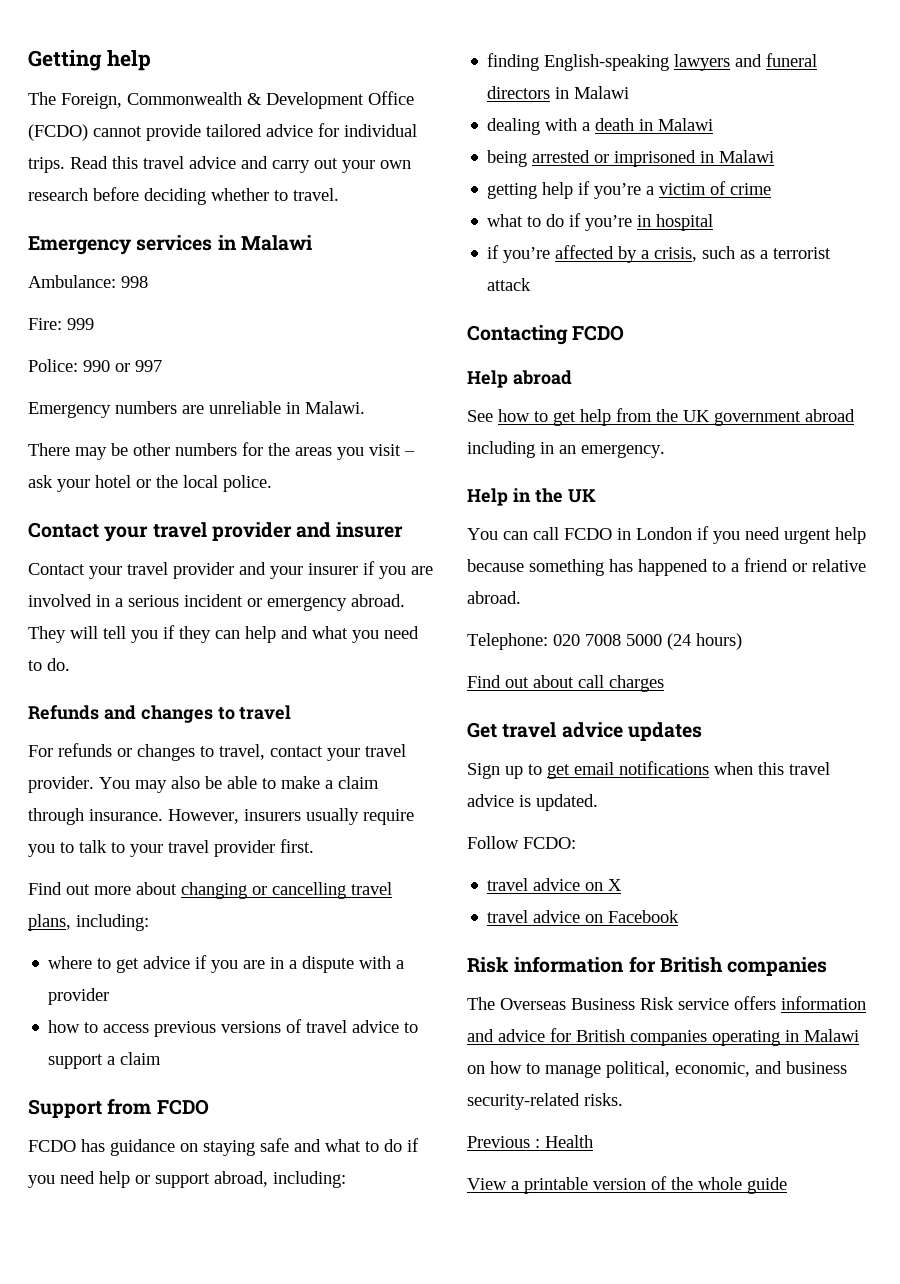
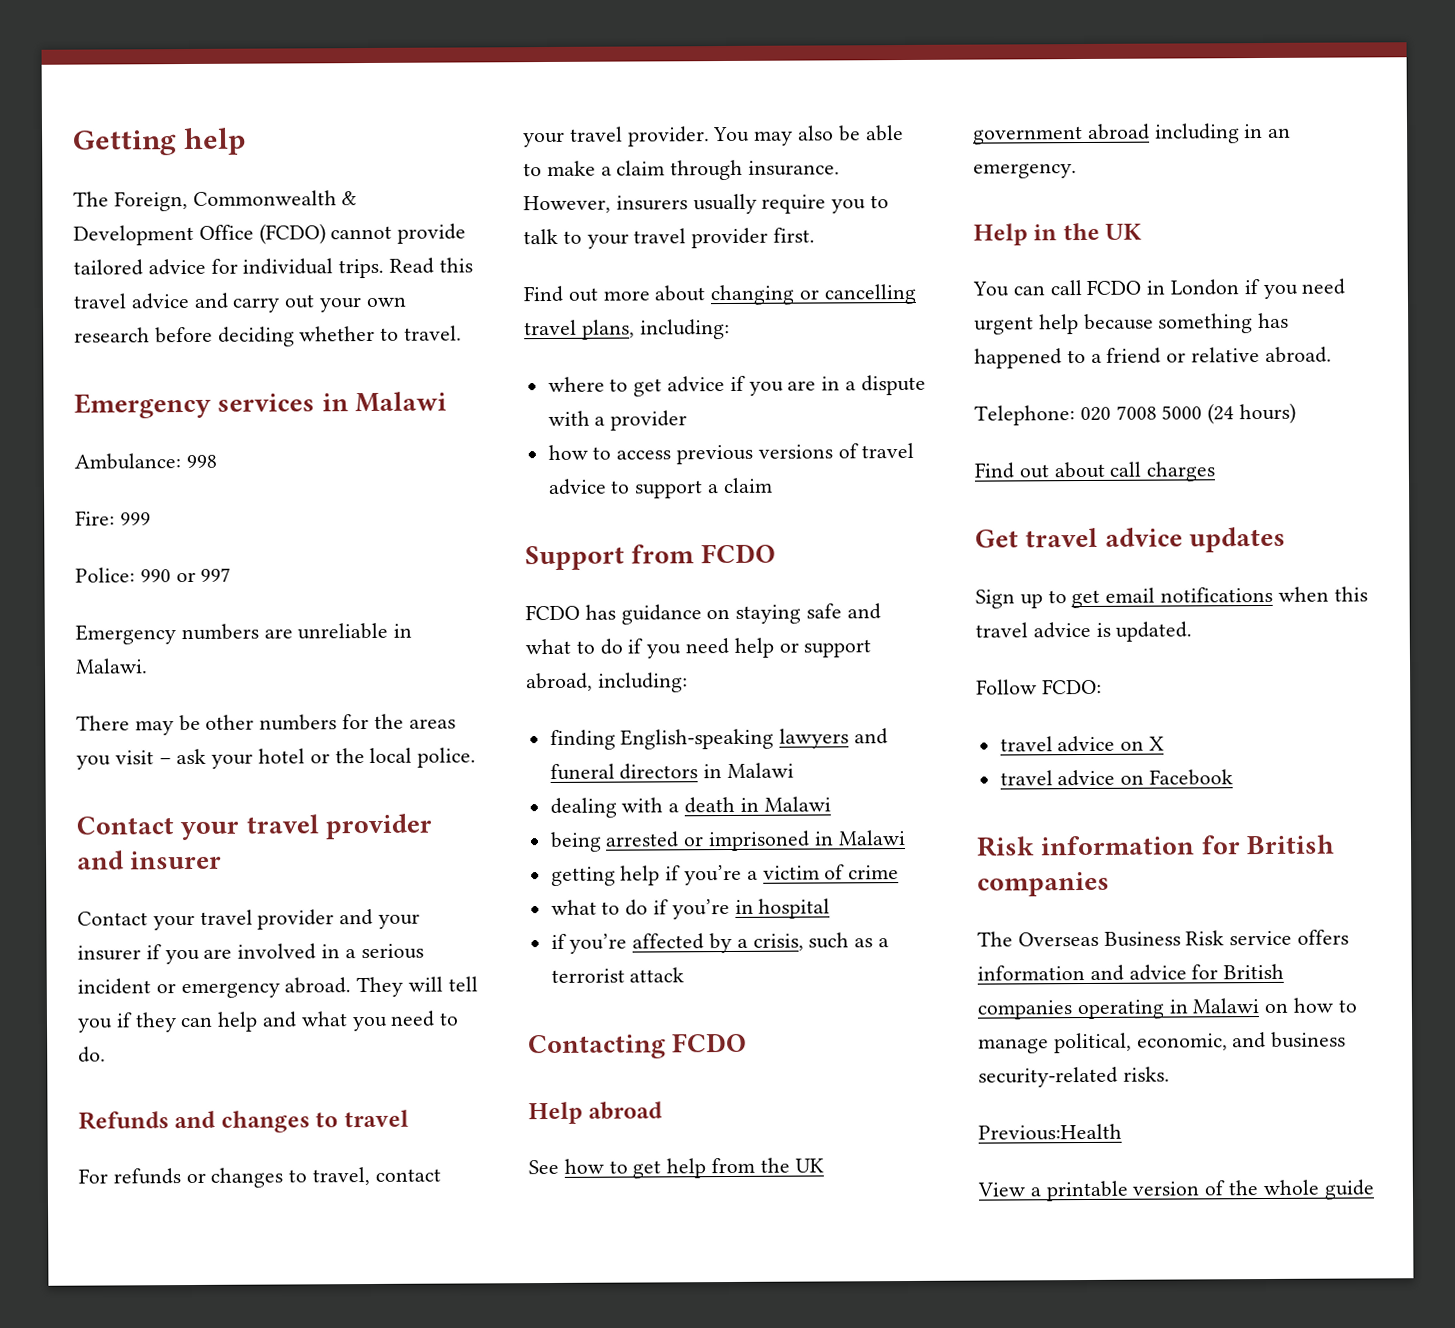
[467,1135,593,1148] Previous : Health -> [978,1123,1122,1141] Previous:Health

